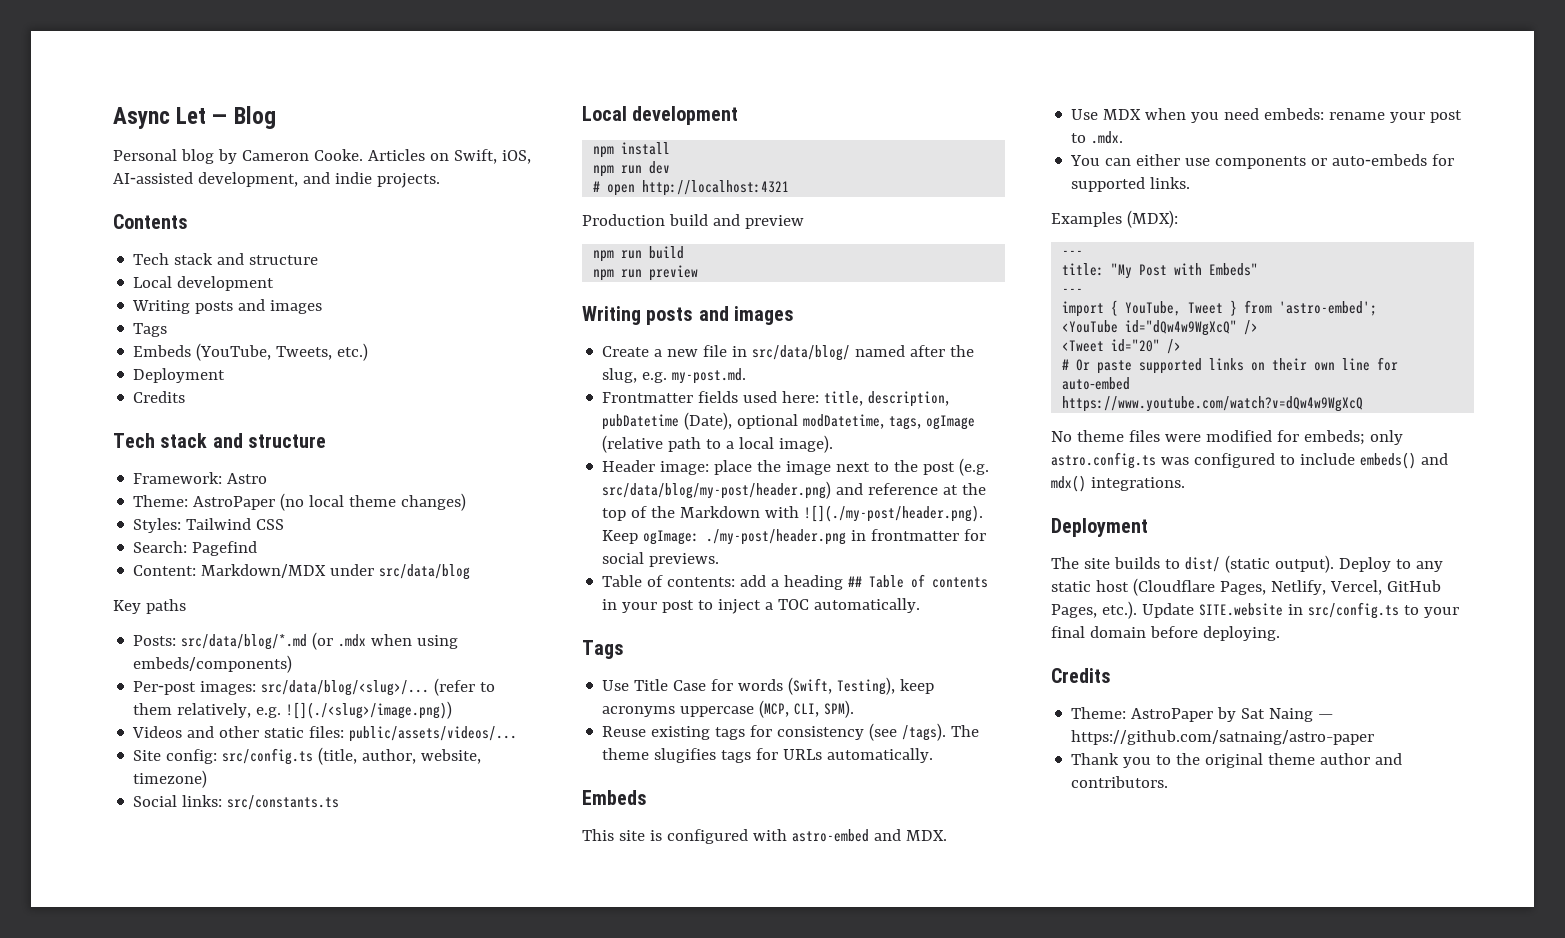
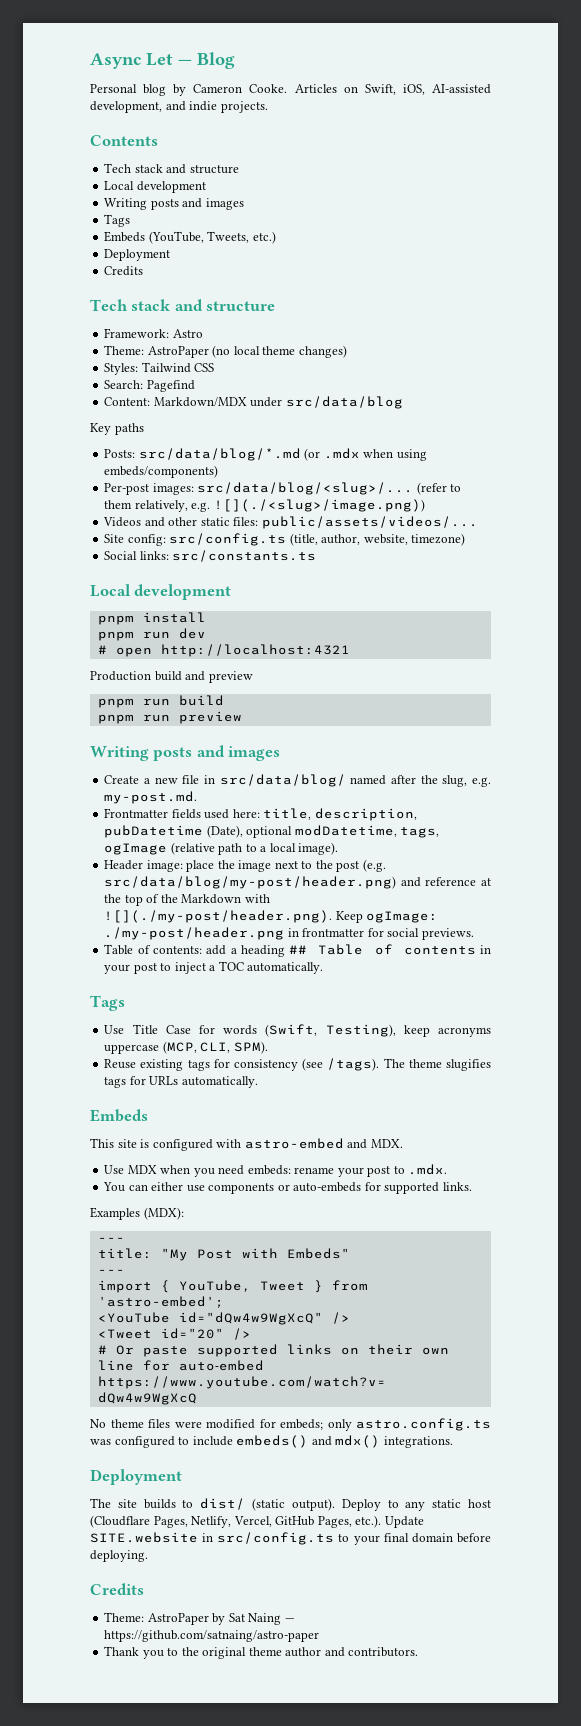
[593,146,615,158] npm -> [97,615,134,625] pnpm
[593,165,615,177] npm -> [97,631,134,641] pnpm
[593,250,615,262] npm -> [97,698,134,708] pnpm
[593,269,615,281] npm -> [97,714,134,724] pnpm

